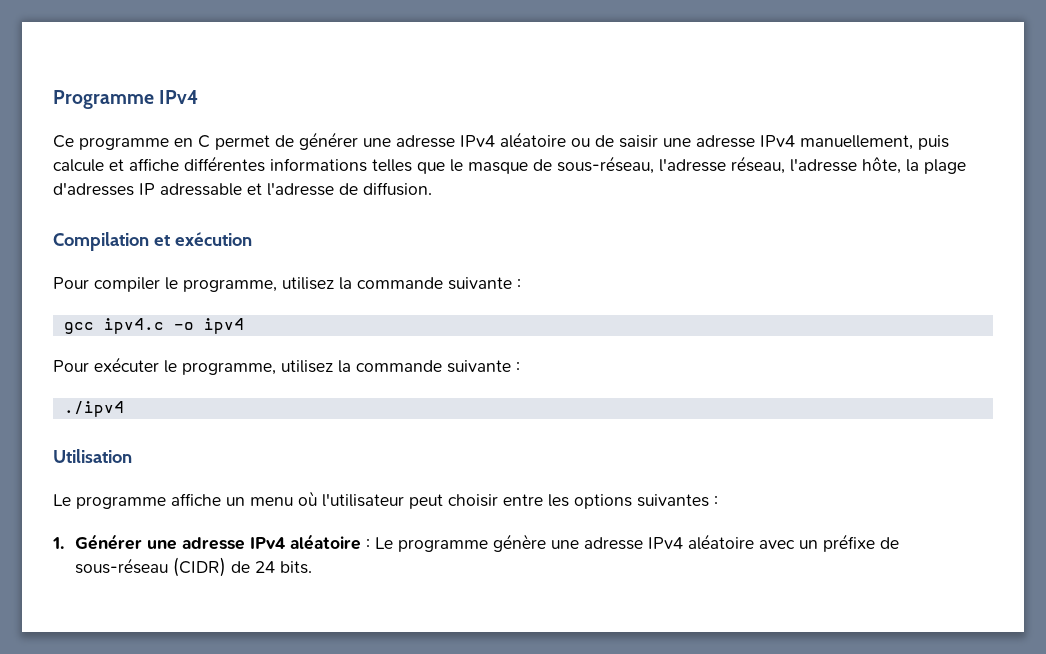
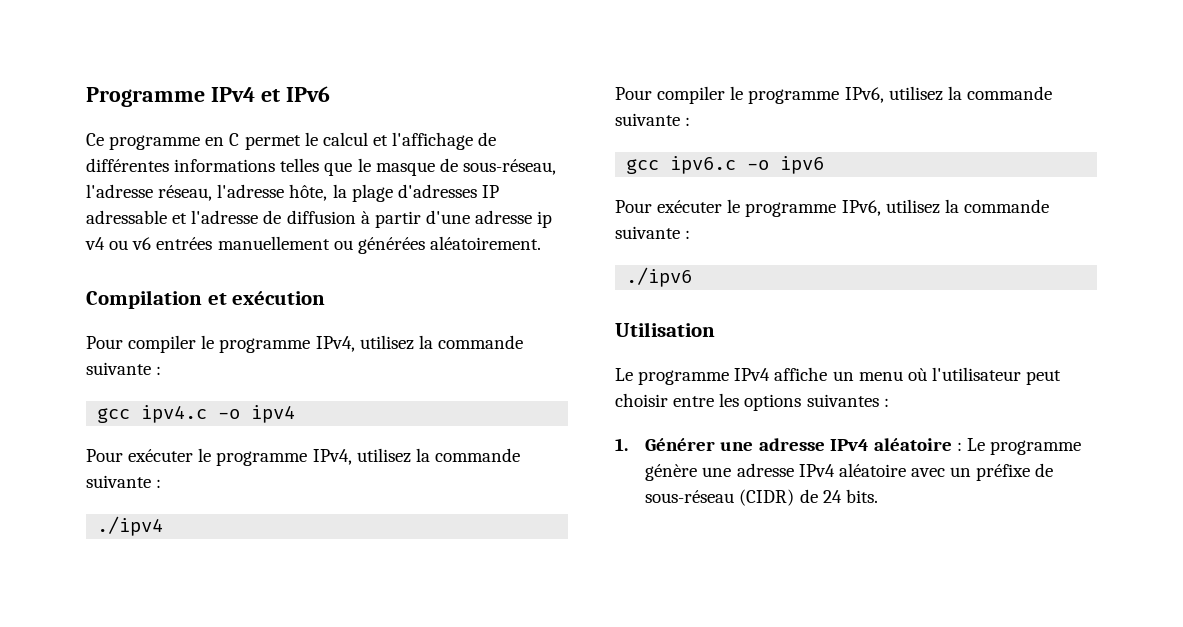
(199, 97) none -> [260,86,330,102] et IPv6
[275,132,949,150] [53,158,179,172] de générer une adresse IPv4 aléatoire ou de saisir une adresse IPv4 manuellement, puis calcule et affiche -> [304,132,497,150] le calcul et l'affichage de
[363,182,432,196] diffusion. -> [286,210,553,228] [85,236,541,254] diffusion à partir d'une adresse ip v4 ou v6 entrées manuellement ou générées aléatoirement.
[183,279,277,292] programme, -> [219,336,355,353] programme IPv4,
[182,362,276,375] programme, -> [216,449,352,466] programme IPv4,
(124, 409) none -> [615,86,1052,104] [615,113,691,126] [626,156,825,174] [615,199,1049,217] [615,226,691,239] [626,267,693,287] // Pour compiler le programme IPv6, utilisez la commande suivante : // gcc ipv6.c -o ipv6 // Pour exécuter le programme IPv6, utilisez la commande suivante : // ./ipv6
(166, 502) none -> [734,368,771,381] IPv4

